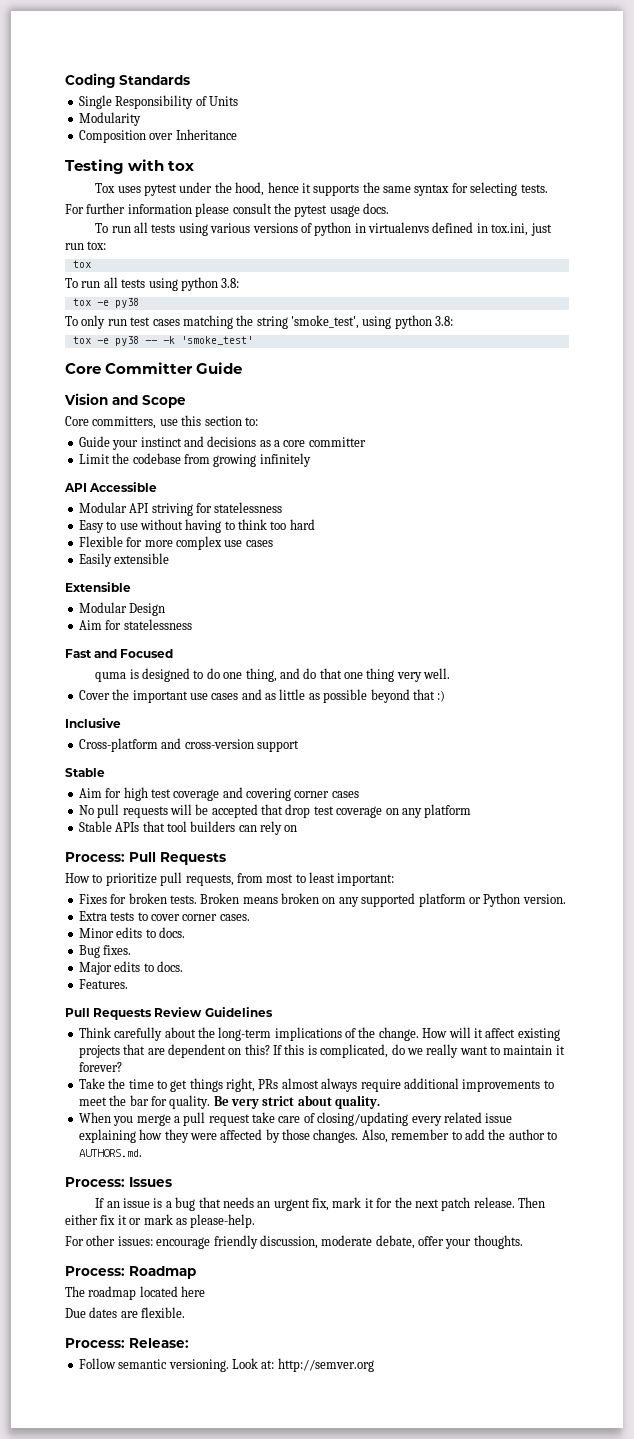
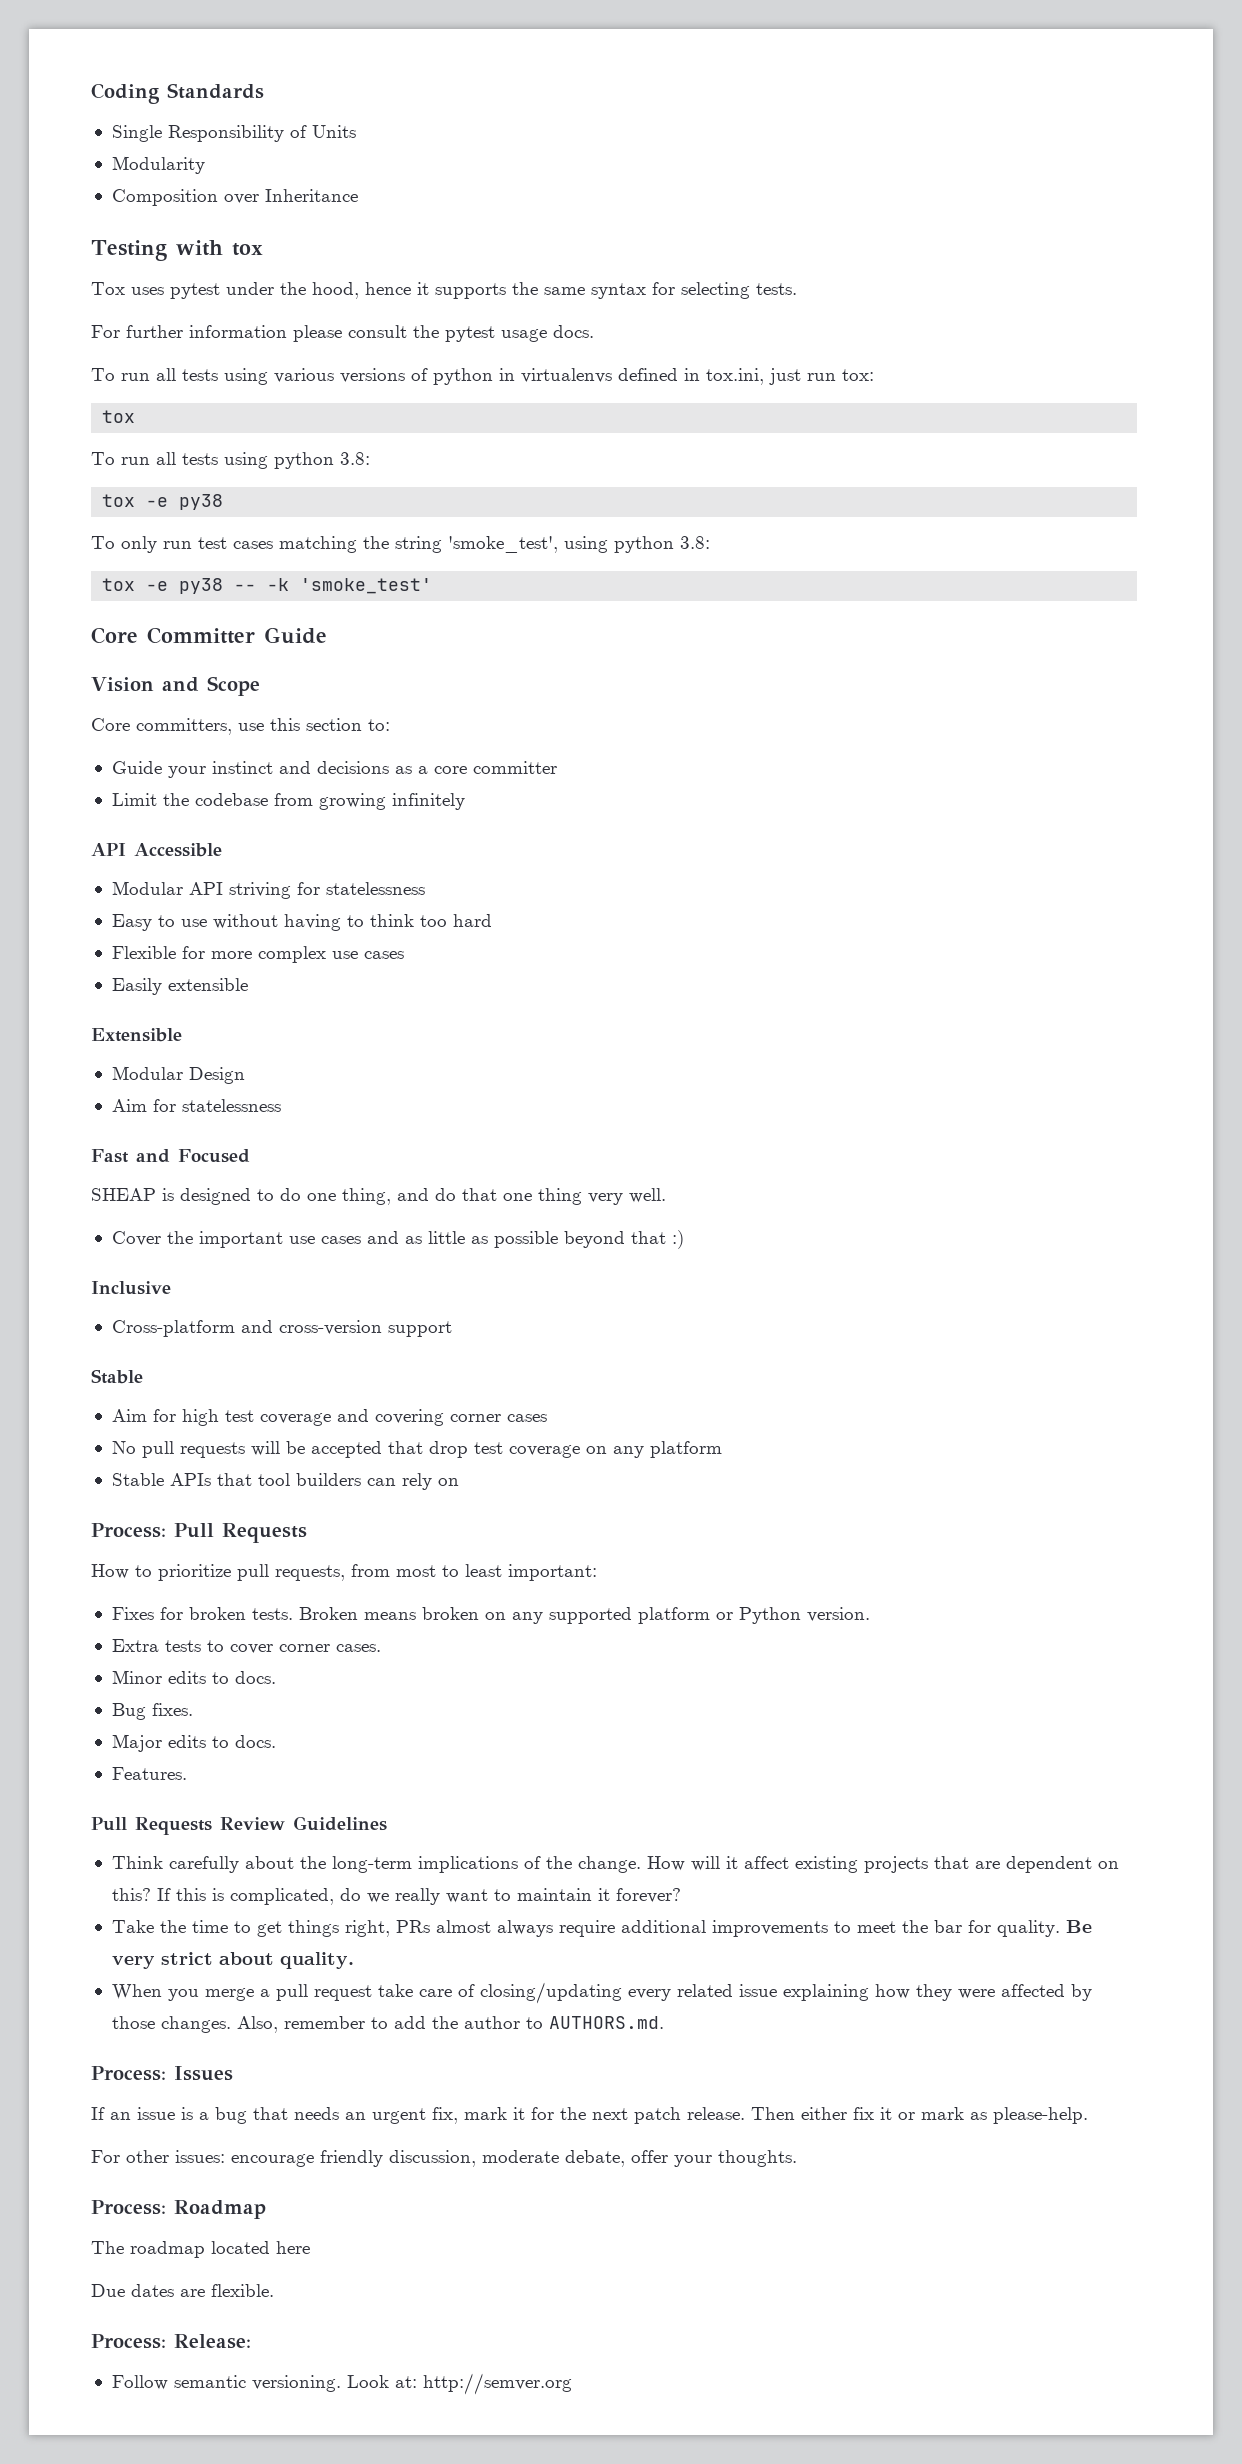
[95,672,127,682] quma -> [91,1188,156,1201] SHEAP

